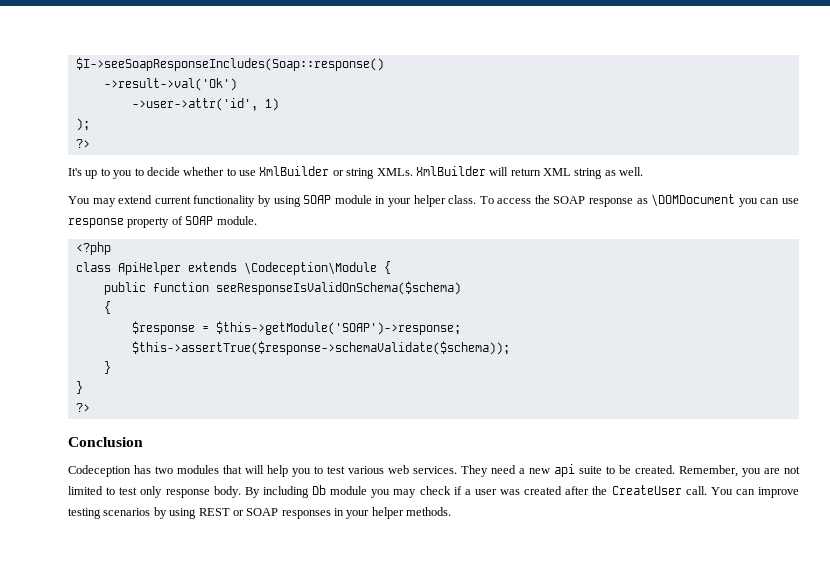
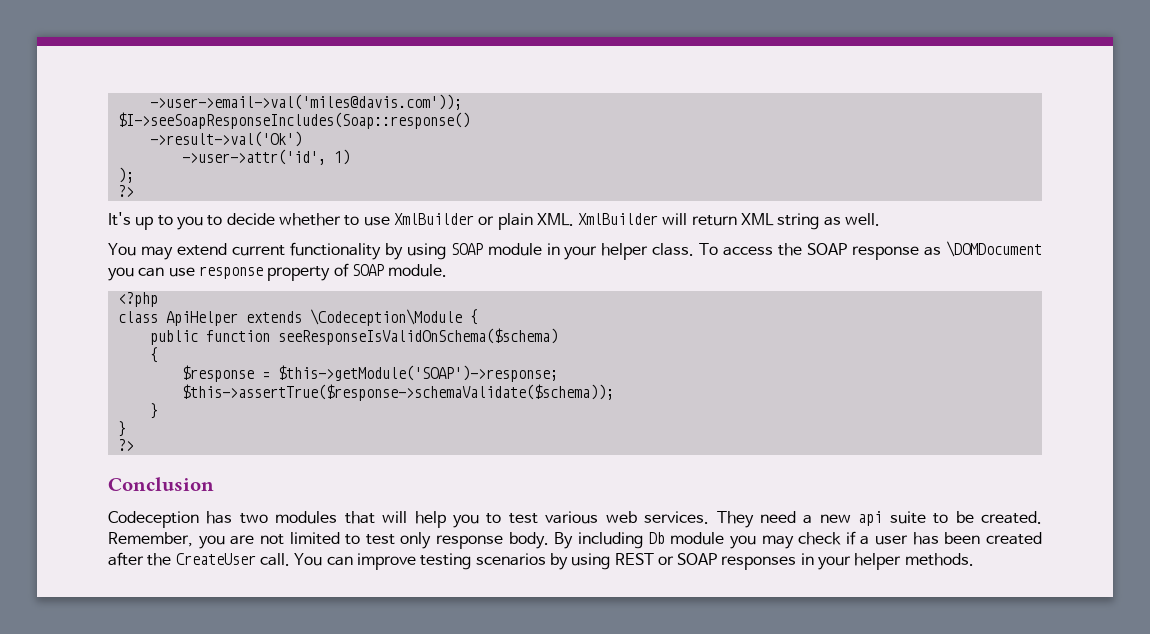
(75, 64) none -> [149,94,462,110] ->user->email->val('miles@davis.com')); //
[346,168,413,179] string XMLs. -> [497,213,574,230] plain XML.
[500,489,520,495] was -> [912,532,981,545] has been

